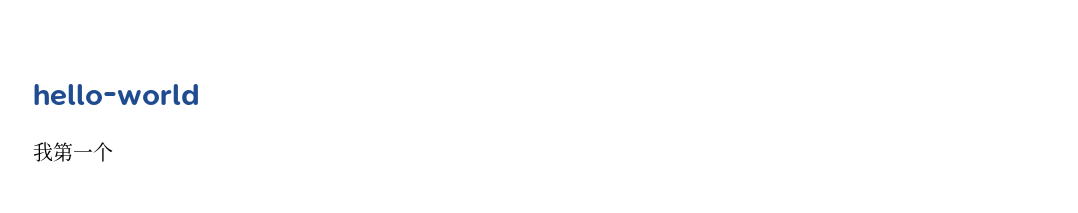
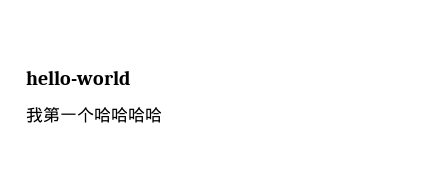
(113, 152) none -> [94,107,162,123] 哈哈哈哈

